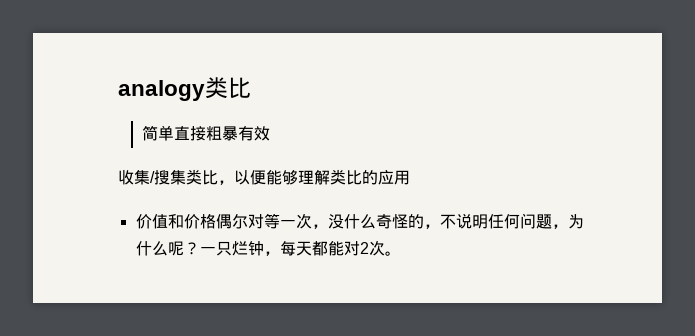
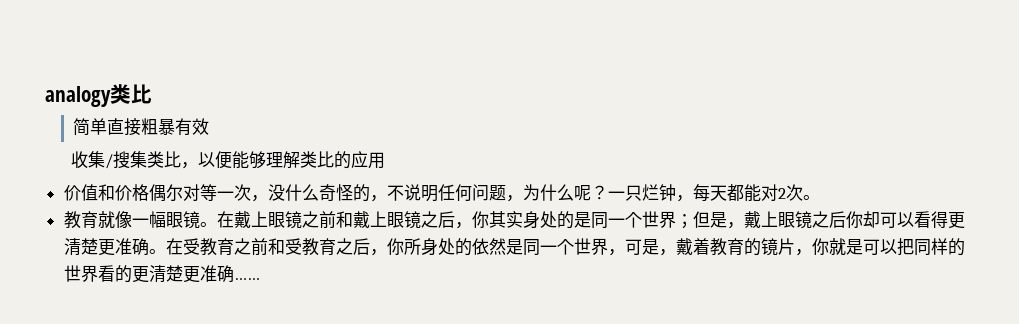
(401, 253) none -> [63,211,965,229] [63,238,965,256] [63,265,260,283] // 教育就像一幅眼镜。在戴上眼镜之前和戴上眼镜之后，你其实身处的是同一个世界；但是，戴上眼镜之后你却可以看得更清楚更准确。在受教育之前和受教育之后，你所身处的依然是同一个世界，可是，戴着教育的镜片，你就是可以把同样的世界看的更清楚更准确……

